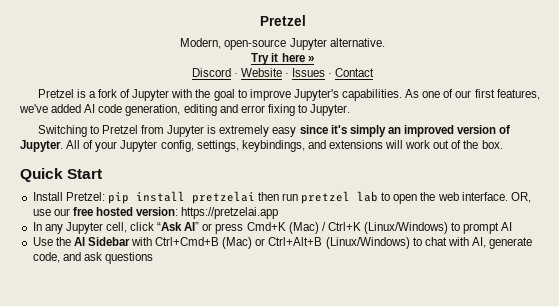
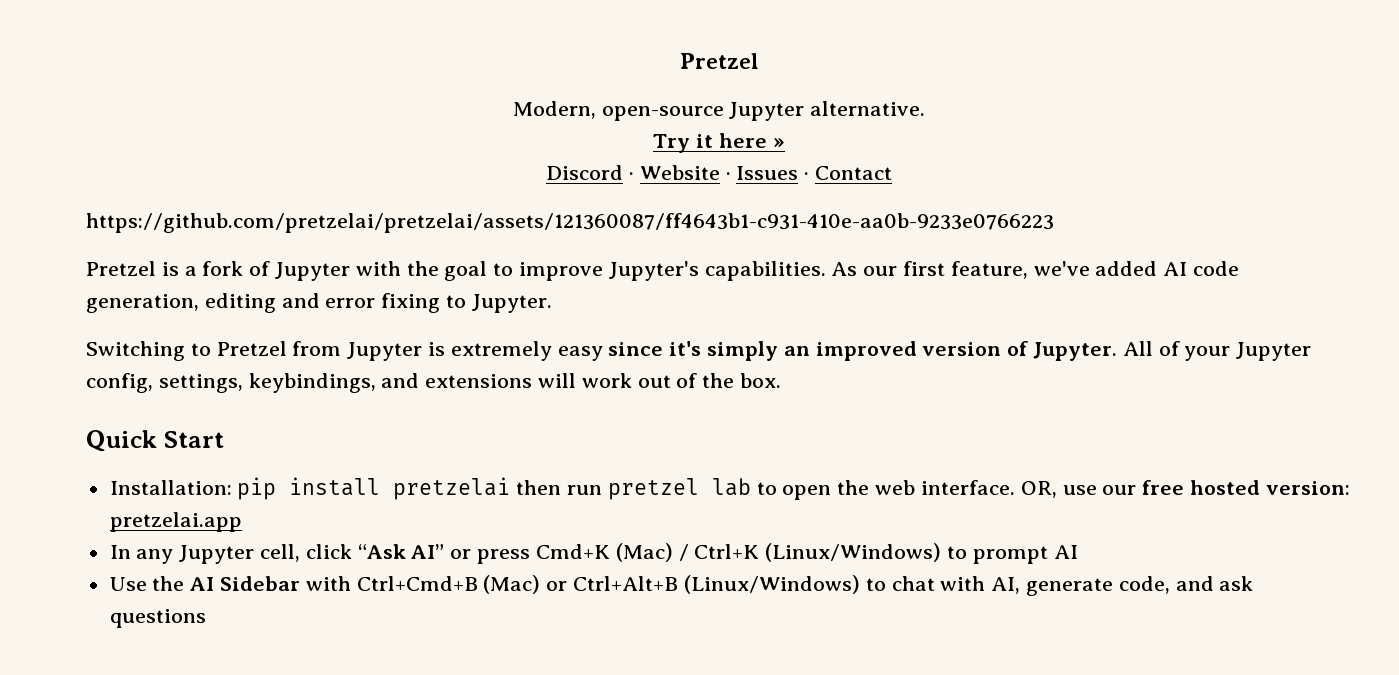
(375, 72) none -> [86,213,1054,233] // https://github.com/pretzelai/pretzelai/assets/121360087/ff4643b1-c931-410e-aa0b-9233e0766223
[422,89,454,98] one of -> (858, 269) none
[496,89,540,100] features, -> [950,261,1028,279] feature,
[32,192,105,201] Install Pretzel: -> [109,480,232,495] Installation:
[181,207,279,219] https://pretzelai.app -> [109,512,242,532] pretzelai.app

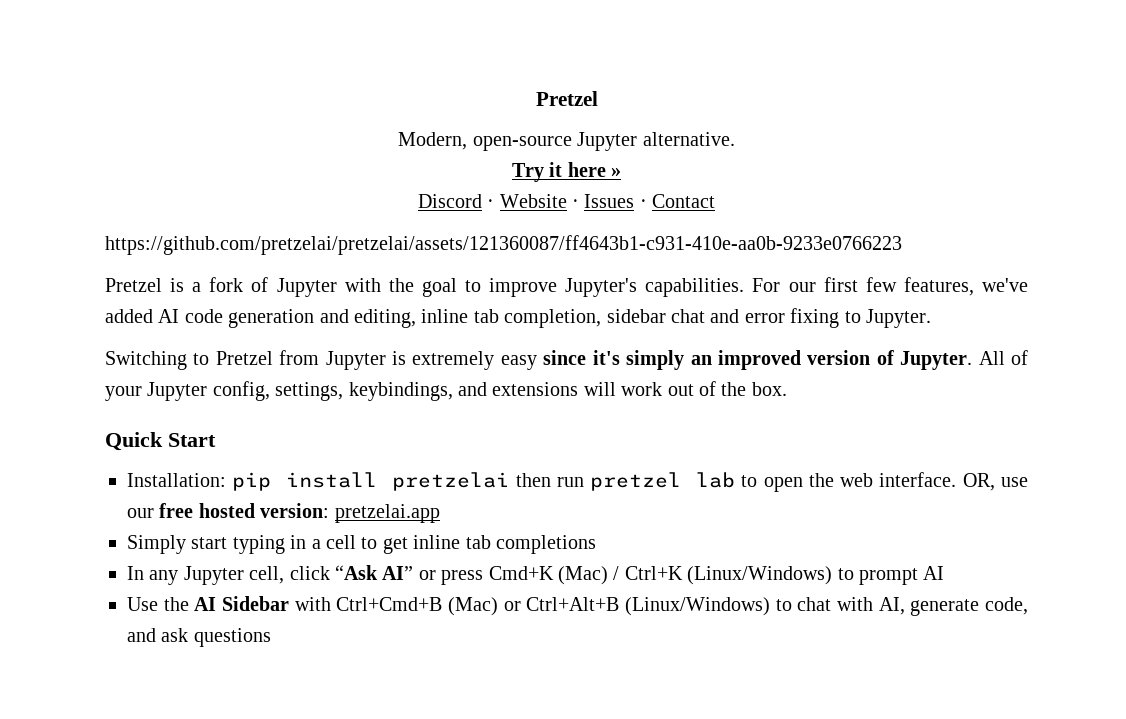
[831,262,858,276] As -> [752,278,781,292] For
[950,261,1028,279] feature, -> [865,277,974,296] few features,
[86,293,276,313] generation, editing -> [228,309,705,328] generation and editing, inline tab completion, sidebar chat
(242, 522) none -> [127,535,596,554] // Simply start typing in a cell to get inline tab completions

